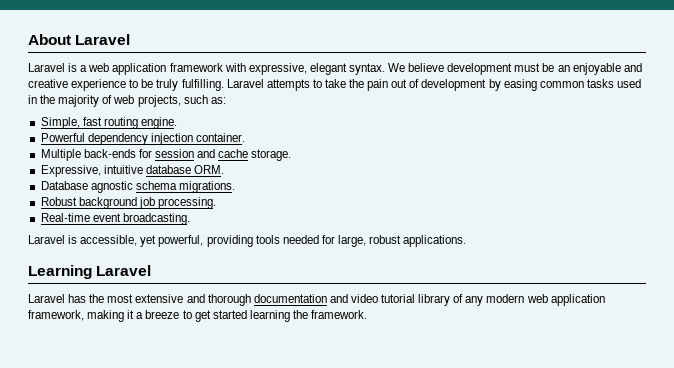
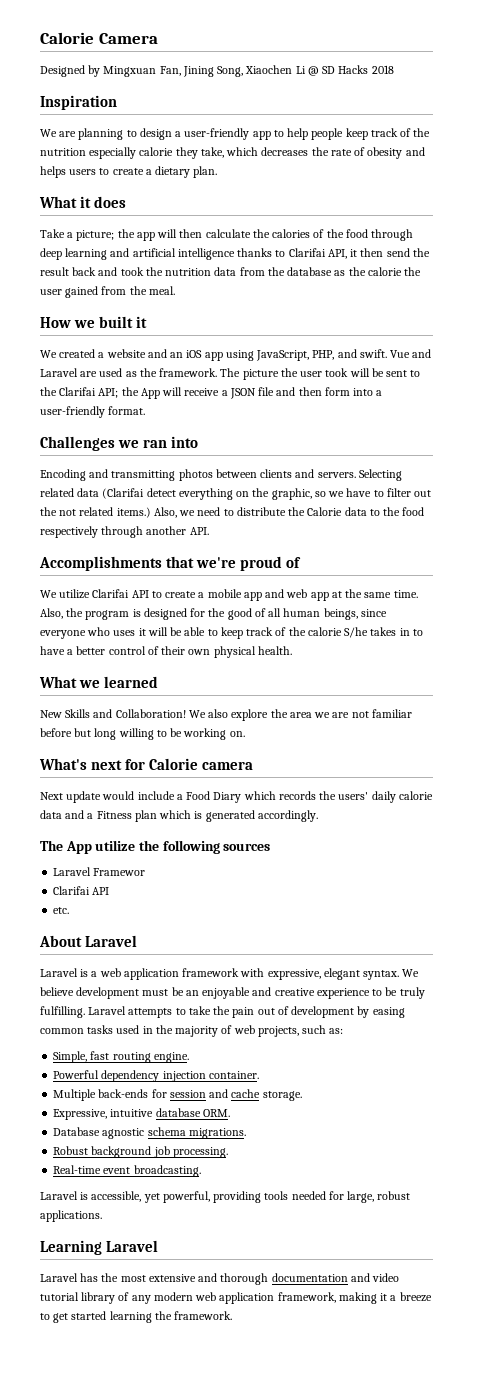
(28, 39) none -> [40,32,158,44] [40,65,394,77] [40,95,117,110] [40,128,431,140] [40,147,425,159] [40,166,218,178] [39,196,127,208] [40,229,414,241] [40,248,430,260] [40,267,422,276] [40,286,175,298] [40,316,148,328] [40,349,432,361] [40,368,421,380] [40,387,383,399] [40,406,146,418] [40,436,199,451] [40,469,402,481] [40,488,432,500] [40,507,425,518] [40,526,209,538] [39,556,302,571] [40,589,418,601] [40,608,387,620] [40,627,423,639] [40,646,292,658] [39,676,159,688] [40,709,412,721] [40,728,245,740] [39,758,254,770] [40,791,433,803] [40,810,318,822] [40,840,271,854] [53,867,146,876] [53,886,110,895] [53,907,70,914] Calorie Camera // Designed by Mingxuan Fan, Jining Song, Xiaochen Li @ SD Hacks 2018 // Inspiration // We are planning to design a user-friendly app to help people keep track of the nutrition especially calorie they take, which decreases the rate of obesity and helps users to create a dietary plan. // What it does // Take a picture; the app will then calculate the calories of the food through deep learning and artificial intelligence thanks to Clarifai API, it then send the result back and took the nutrition data from the database as the calorie the user gained from the meal. // How we built it // We created a website and an iOS app using JavaScript, PHP, and swift. Vue and Laravel are used as the framework. The picture the user took will be sent to the Clarifai API; the App will receive a JSON file and then form into a user-friendly format. // Challenges we ran into // Encoding and transmitting photos between clients and servers. Selecting related data (Clarifai detect everything on the graphic, so we have to filter out the not related items.) Also, we need to distribute the Calorie data to the food respectively through another API. // Accomplishments that we're proud of // We utilize Clarifai API to create a mobile app and web app at the same time. Also, the program is designed for the good of all human beings, since everyone who uses it will be able to keep track of the calorie S/he takes in to have a better control of their own physical health. // What we learned // New Skills and Collaboration! We also explore the area we are not familiar before but long willing to be working on. // What's next for Calorie camera // Next update would include a Food Diary which records the users' daily calorie data and a Fitness plan which is generated accordingly. // The App utilize the following sources // Laravel Framewor // Clarifai API // etc. //

